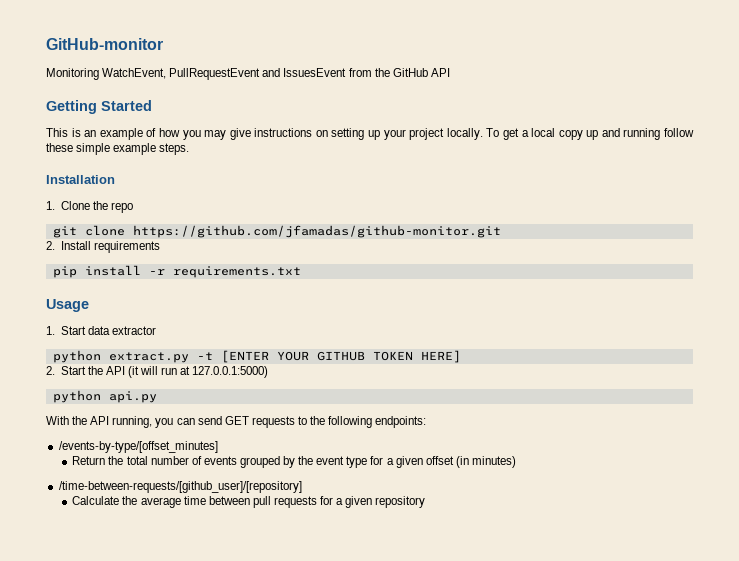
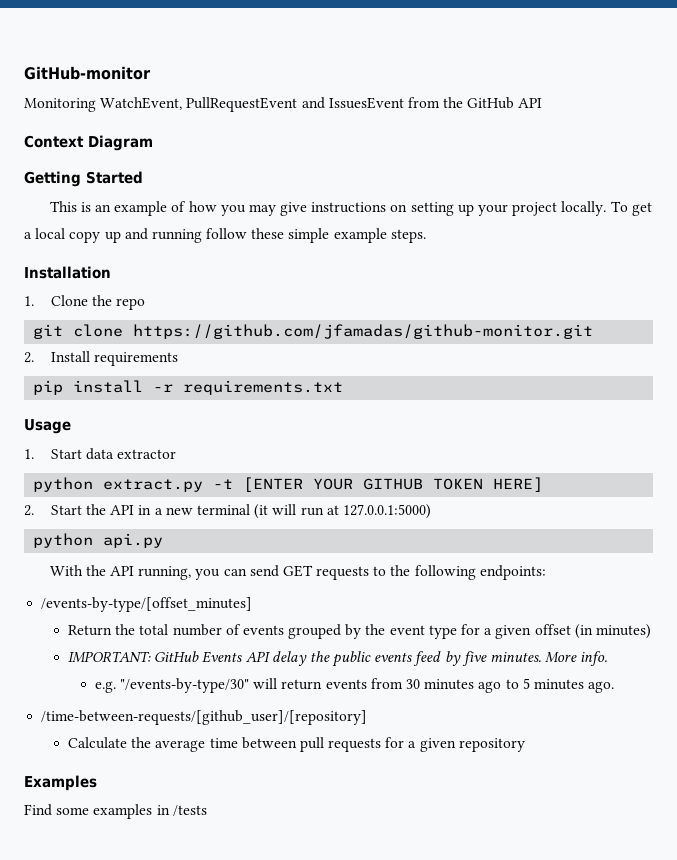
(450, 72) none -> [24,135,153,151] // Context Diagram
(125, 370) none -> [138,504,251,515] in a new terminal
(516, 462) none -> [67,651,608,667] [94,678,615,693] // IMPORTANT: GitHub Events API delay the public events feed by five minutes. More info. // e.g. "/events-by-type/30" will return events from 30 minutes ago to 5 minutes ago.
(426, 502) none -> [24,775,97,791] [24,804,207,819] // Examples // Find some examples in /tests

